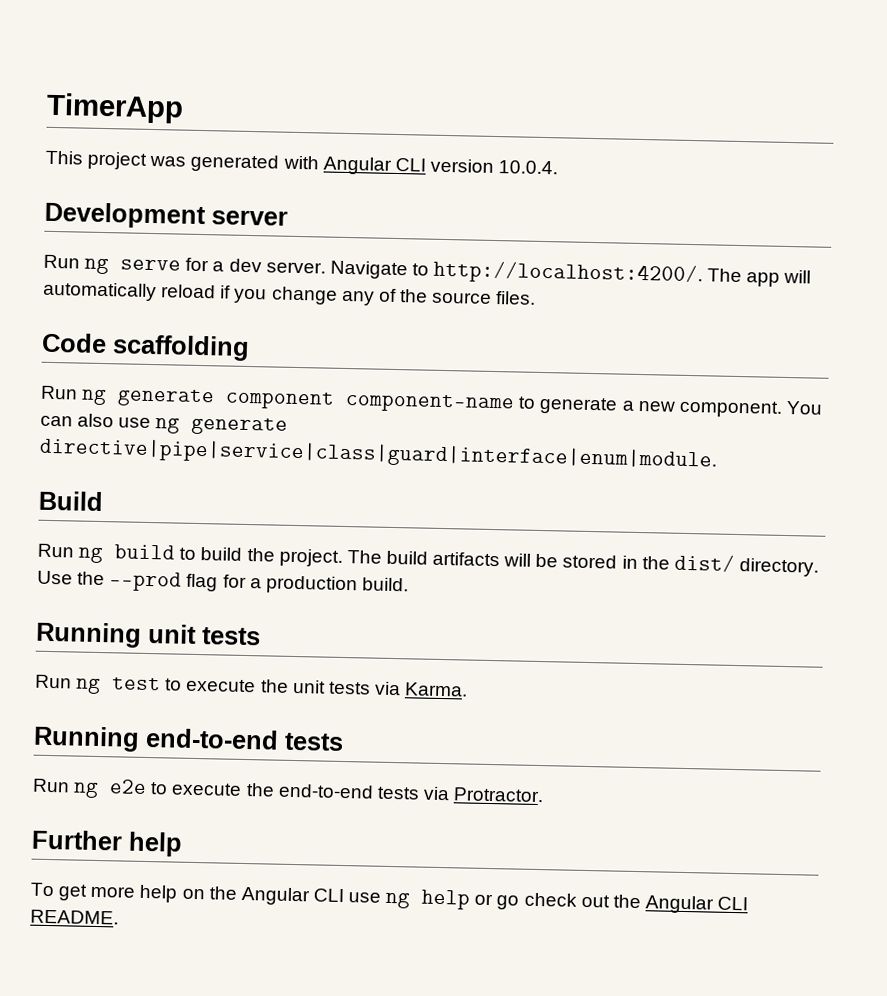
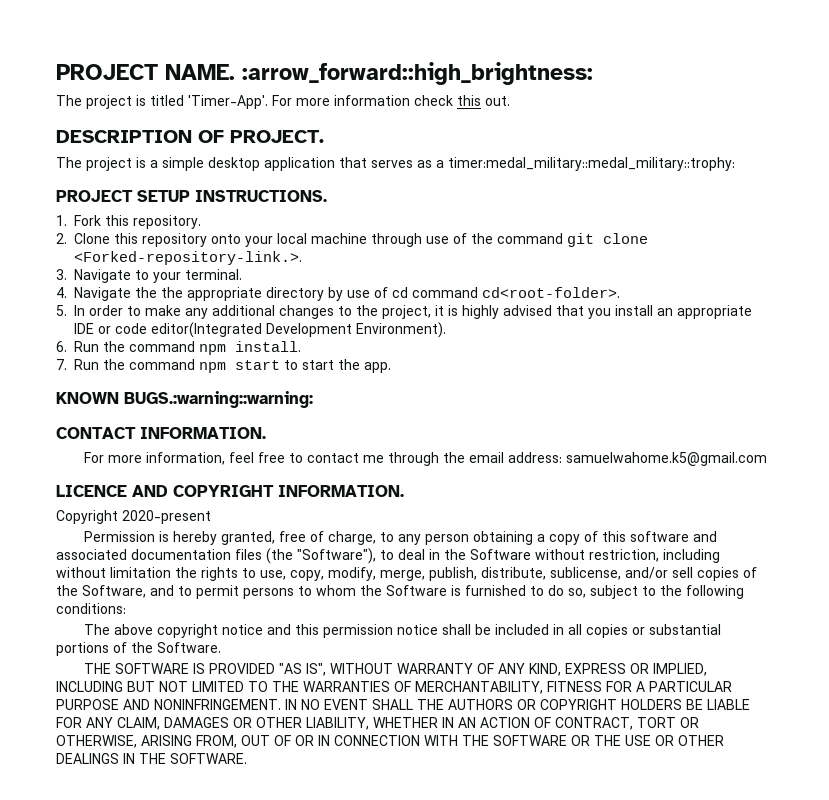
[46,92,184,124] [45,150,559,175] [44,201,288,230] [43,254,812,287] [42,281,537,306] [41,332,250,361] [40,385,823,418] [40,413,289,436] [39,436,718,472] [38,490,104,512] [37,543,819,577] [37,570,409,595] [35,621,261,648] [35,674,469,697] [33,725,344,752] [32,778,545,803] [31,829,183,857] [30,882,749,914] [30,909,119,925] TimerApp // This project was generated with Angular CLI version 10.0.4. // Development server // Run ng serve for a dev server. Navigate to http://localhost:4200/. The app will automatically reload if you change any of the source files. // Code scaffolding // Run ng generate component component-name to generate a new component. You can also use ng generate directive|pipe|service|class|guard|interface|enum|module. // Build // Run ng build to build the project. The build artifacts will be stored in the dist/ directory. Use the --prod flag for a production build. // Running unit tests // Run ng test to execute the unit tests via Karma. // Running end-to-end tests // Run ng e2e to execute the end-to-end tests via Protractor. // Further help // To get more help on the Angular CLI use ng help or go check out the Angular CLI README. -> [56,62,593,85] [56,95,510,109] [56,130,324,143] [56,157,735,171] [56,190,327,202] [56,215,201,229] [56,233,648,247] [74,251,302,265] [56,269,242,283] [56,287,620,301] [56,305,752,319] [74,322,446,338] [56,341,301,355] [56,359,391,373] [56,391,313,408] [56,427,266,439] [83,452,767,466] [56,485,404,497] [56,510,211,524] [83,531,717,545] [56,548,720,564] [56,567,757,581] [56,585,744,599] [56,603,126,614] [83,624,721,638] [56,642,221,656] [83,663,707,676] [56,681,732,694] [56,699,750,710] [56,717,699,730] [56,735,724,748] [56,753,247,764] PROJECT NAME. :arrow_forward::high_brightness: // The project is titled 'Timer-App'. For more information check this out. // DESCRIPTION OF PROJECT. // The project is a simple desktop application that serves as a timer:medal_military::medal_military::trophy: // PROJECT SETUP INSTRUCTIONS. // 1. Fork this repository. // 2. Clone this repository onto your local machine through use of the command git clone <Forked-repository-link.>. // 3. Navigate to your terminal. // 4. Navigate the the appropriate directory by use of cd command cd<root-folder>. // 5. In order to make any additional changes to the project, it is highly advised that you install an appropriate IDE or code editor(Integrated Development Environment). // 6. Run the command npm install. // 7. Run the command npm start to start the app. // KNOWN BUGS.:warning::warning: // CONTACT INFORMATION. // For more information, feel free to contact me through the email address: samuelwahome.k5@gmail.com // LICENCE AND COPYRIGHT INFORMATION. // Copyright 2020-present // Permission is hereby granted, free of charge, to any person obtaining a copy of this software and associated documentation files (the "Software"), to deal in the Software without restriction, including without limitation the rights to use, copy, modify, merge, publish, distribute, sublicense, and/or sell copies of the Software, and to permit persons to whom the Software is furnished to do so, subject to the following conditions: // The above copyright notice and this permission notice shall be included in all copies or substantial portions of the Software. // THE SOFTWARE IS PROVIDED "AS IS", WITHOUT WARRANTY OF ANY KIND, EXPRESS OR IMPLIED, INCLUDING BUT NOT LIMITED TO THE WARRANTIES OF MERCHANTABILITY, FITNESS FOR A PARTICULAR PURPOSE AND NONINFRINGEMENT. IN NO EVENT SHALL THE AUTHORS OR COPYRIGHT HOLDERS BE LIABLE FOR ANY CLAIM, DAMAGES OR OTHER LIABILITY, WHETHER IN AN ACTION OF CONTRACT, TORT OR OTHERWISE, ARISING FROM, OUT OF OR IN CONNECTION WITH THE SOFTWARE OR THE USE OR OTHER DEALINGS IN THE SOFTWARE.

